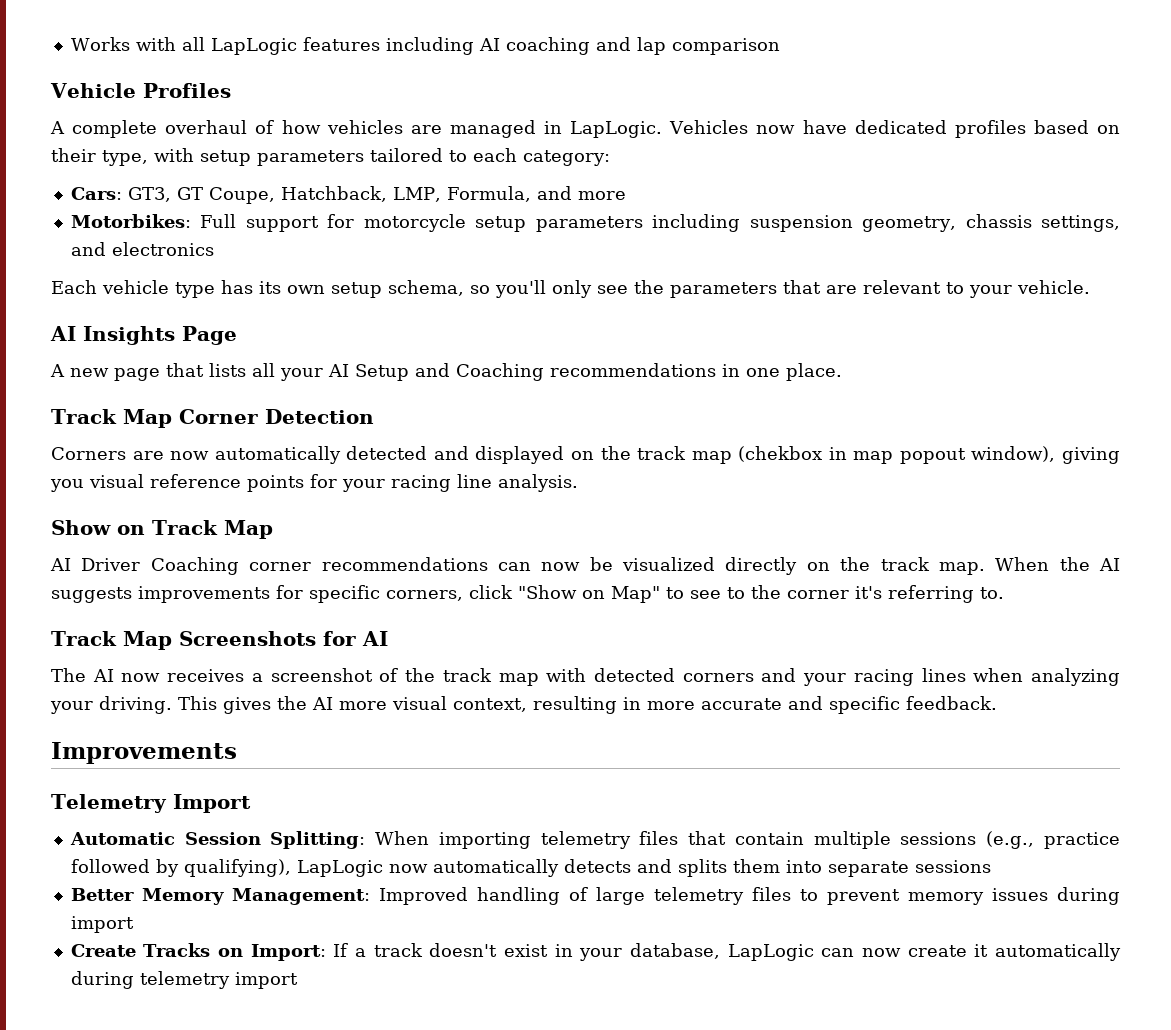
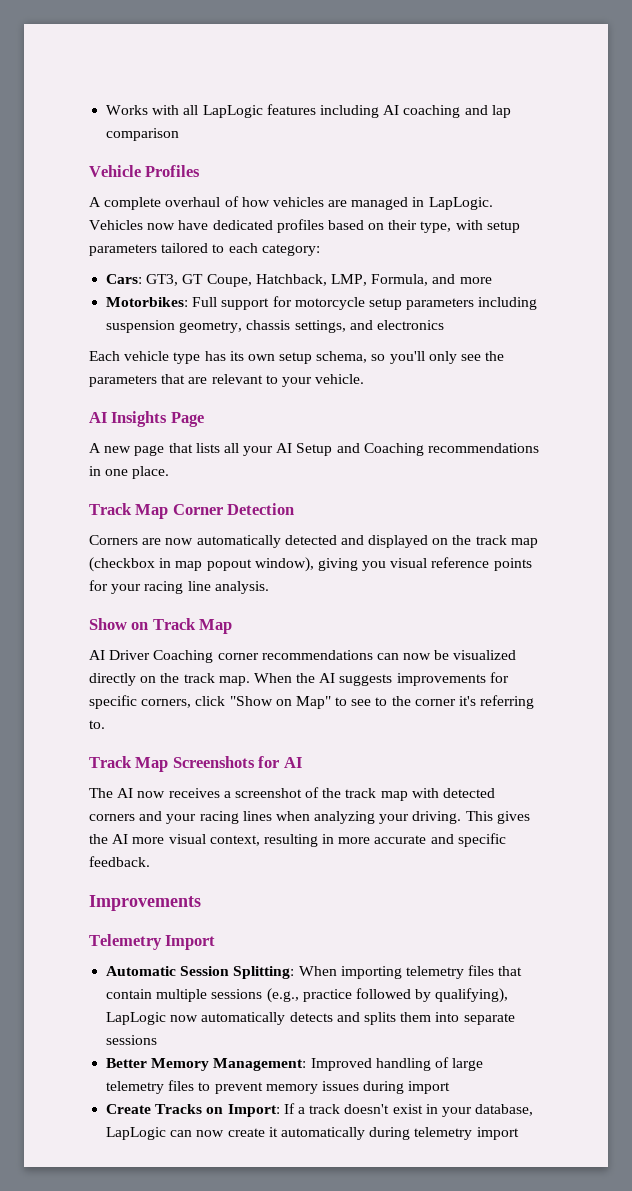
[738,446,823,462] (chekbox -> [89,557,155,572] (checkbox

